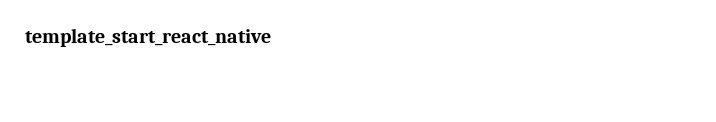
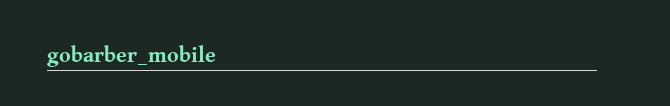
[25,28,271,47] template_start_react_native -> [47,45,216,67] gobarber_mobile

